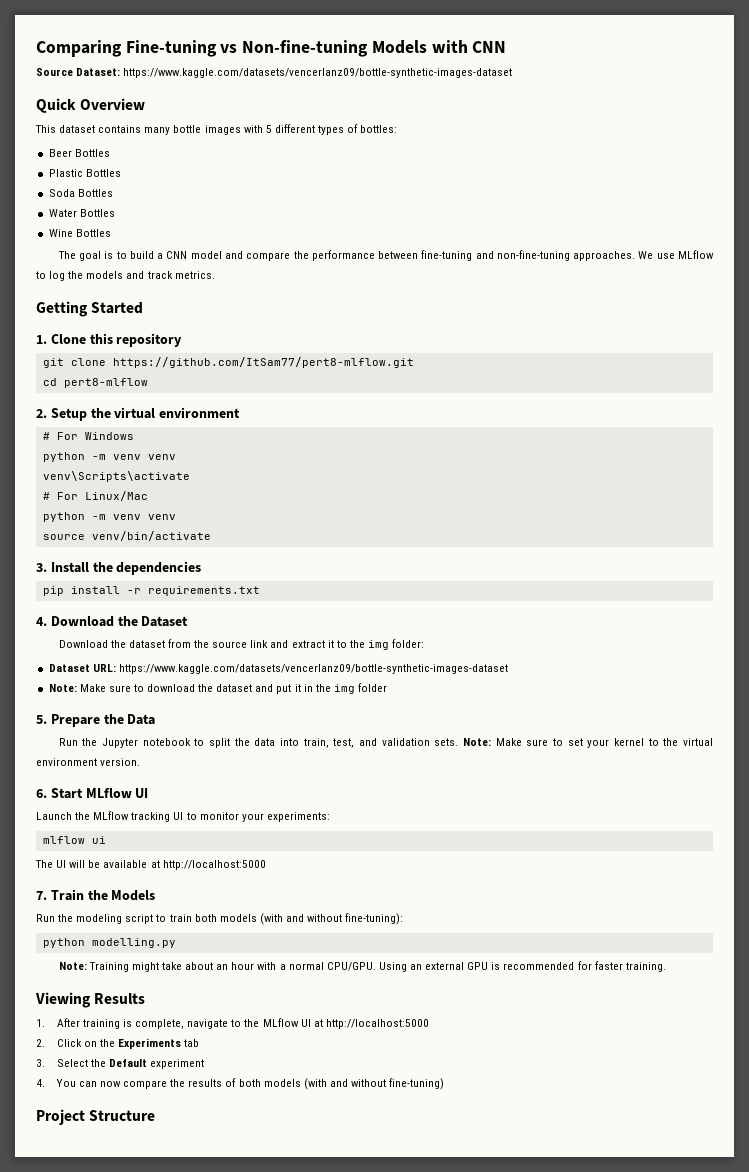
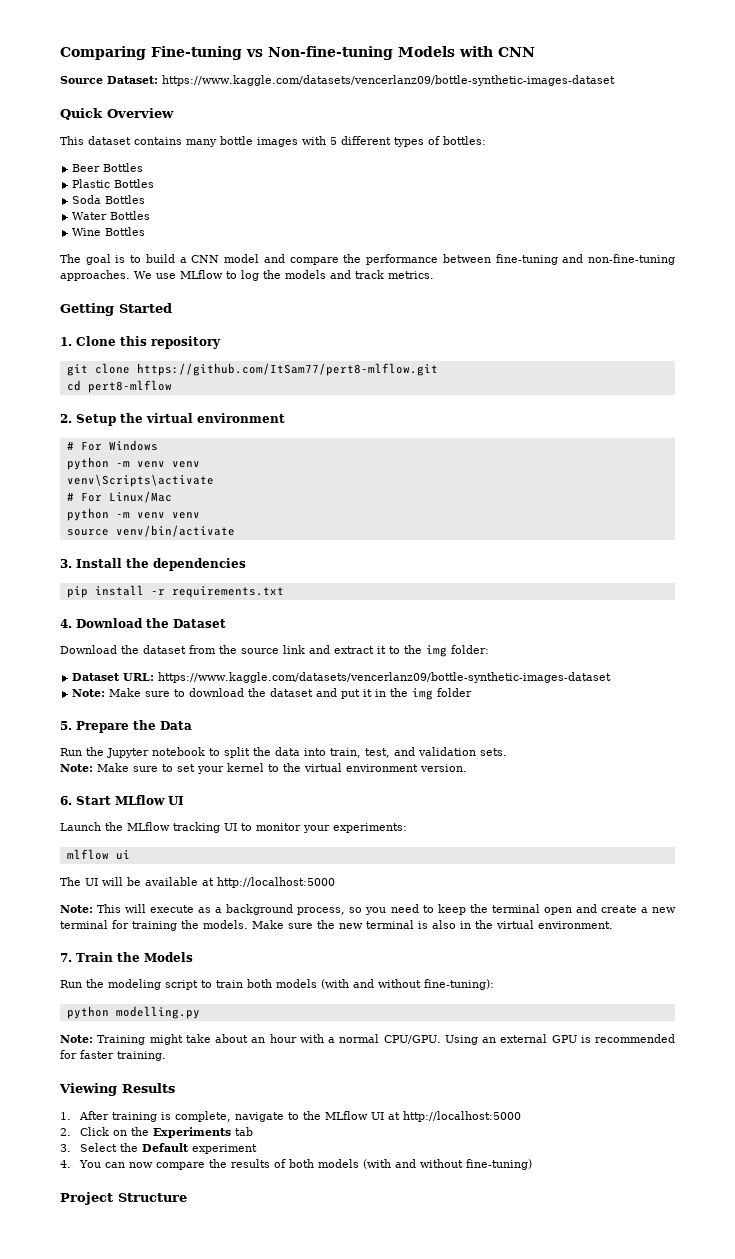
(459, 742) none -> (507, 752) //
(266, 865) none -> [60,904,676,915] [60,920,613,931] // Note: This will execute as a background process, so you need to keep the terminal open and create a new terminal for training the models. Make sure the new terminal is also in the virtual environment.

